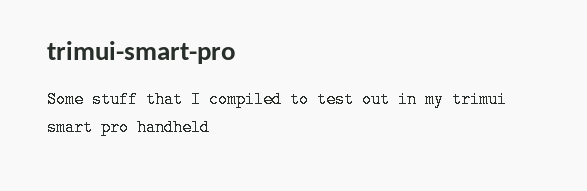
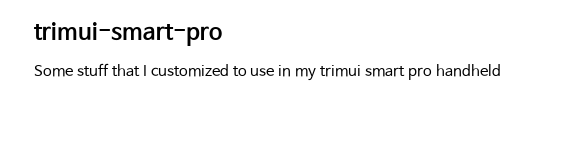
[209,91,390,108] compiled to test out -> [150,64,275,77] customized to use

